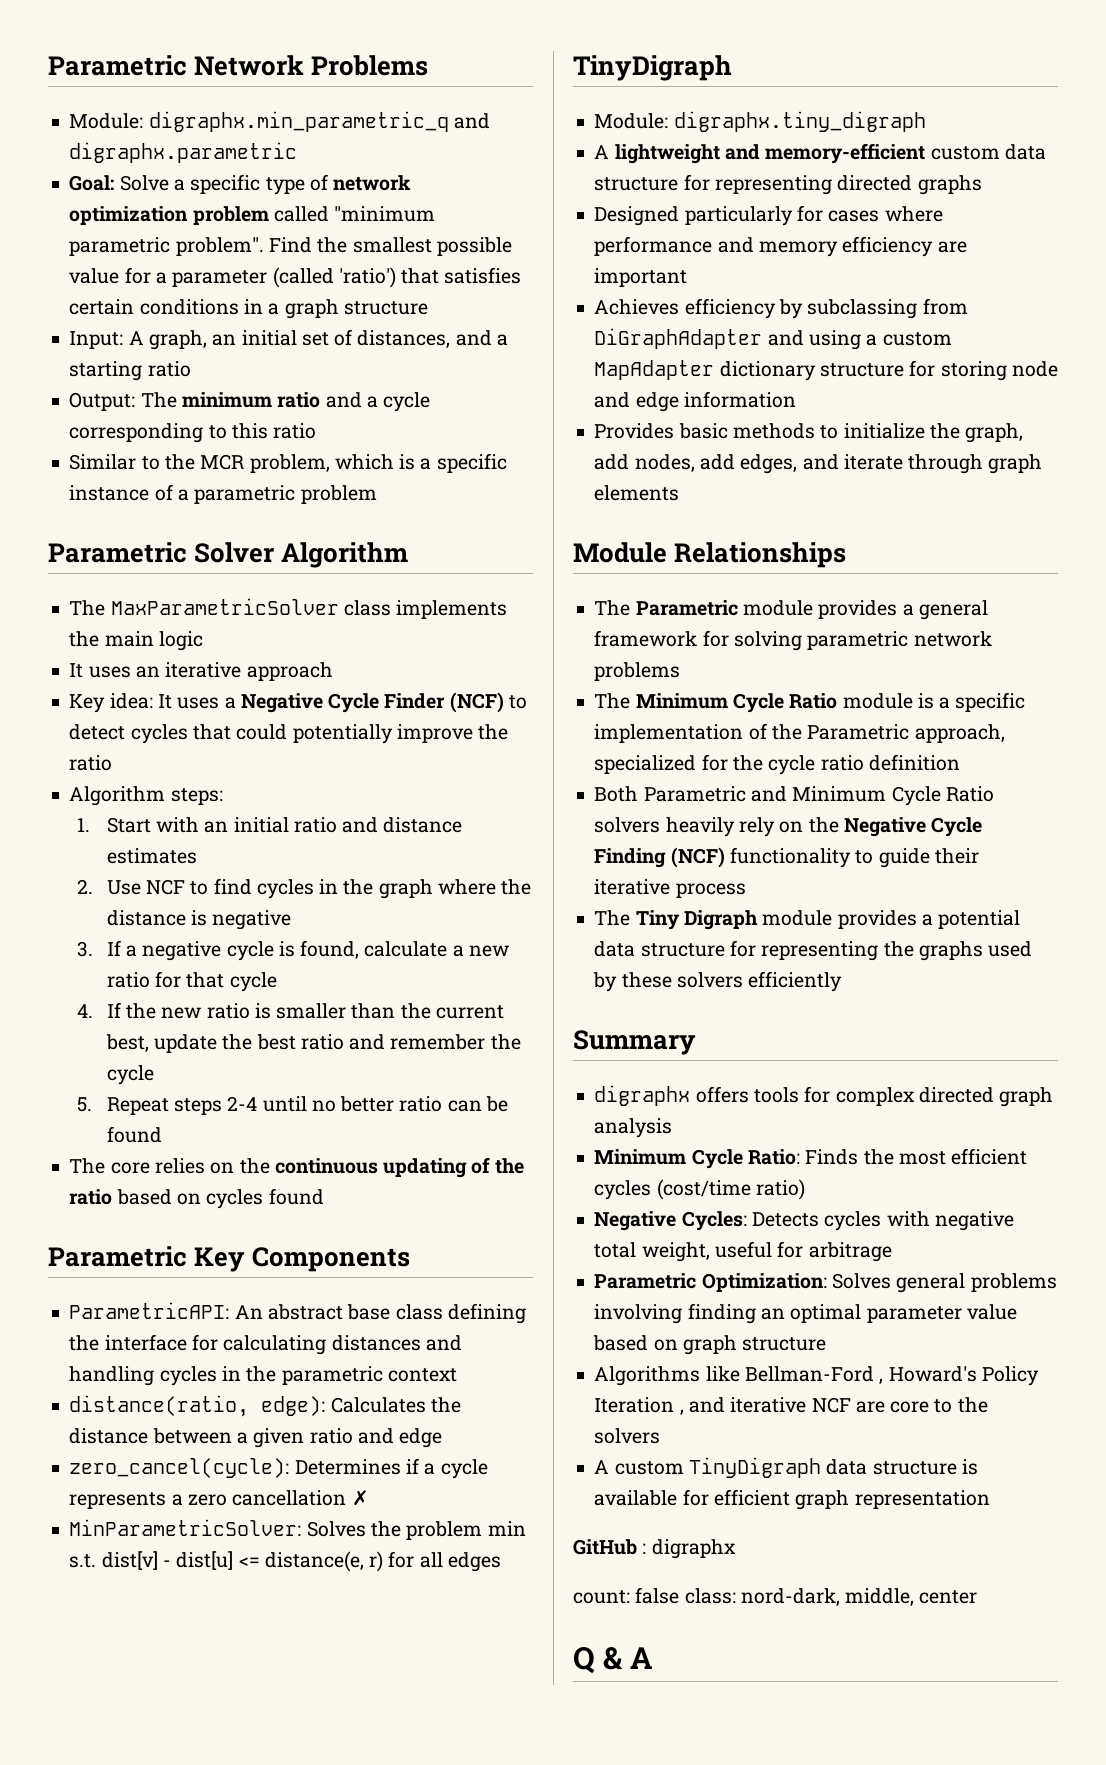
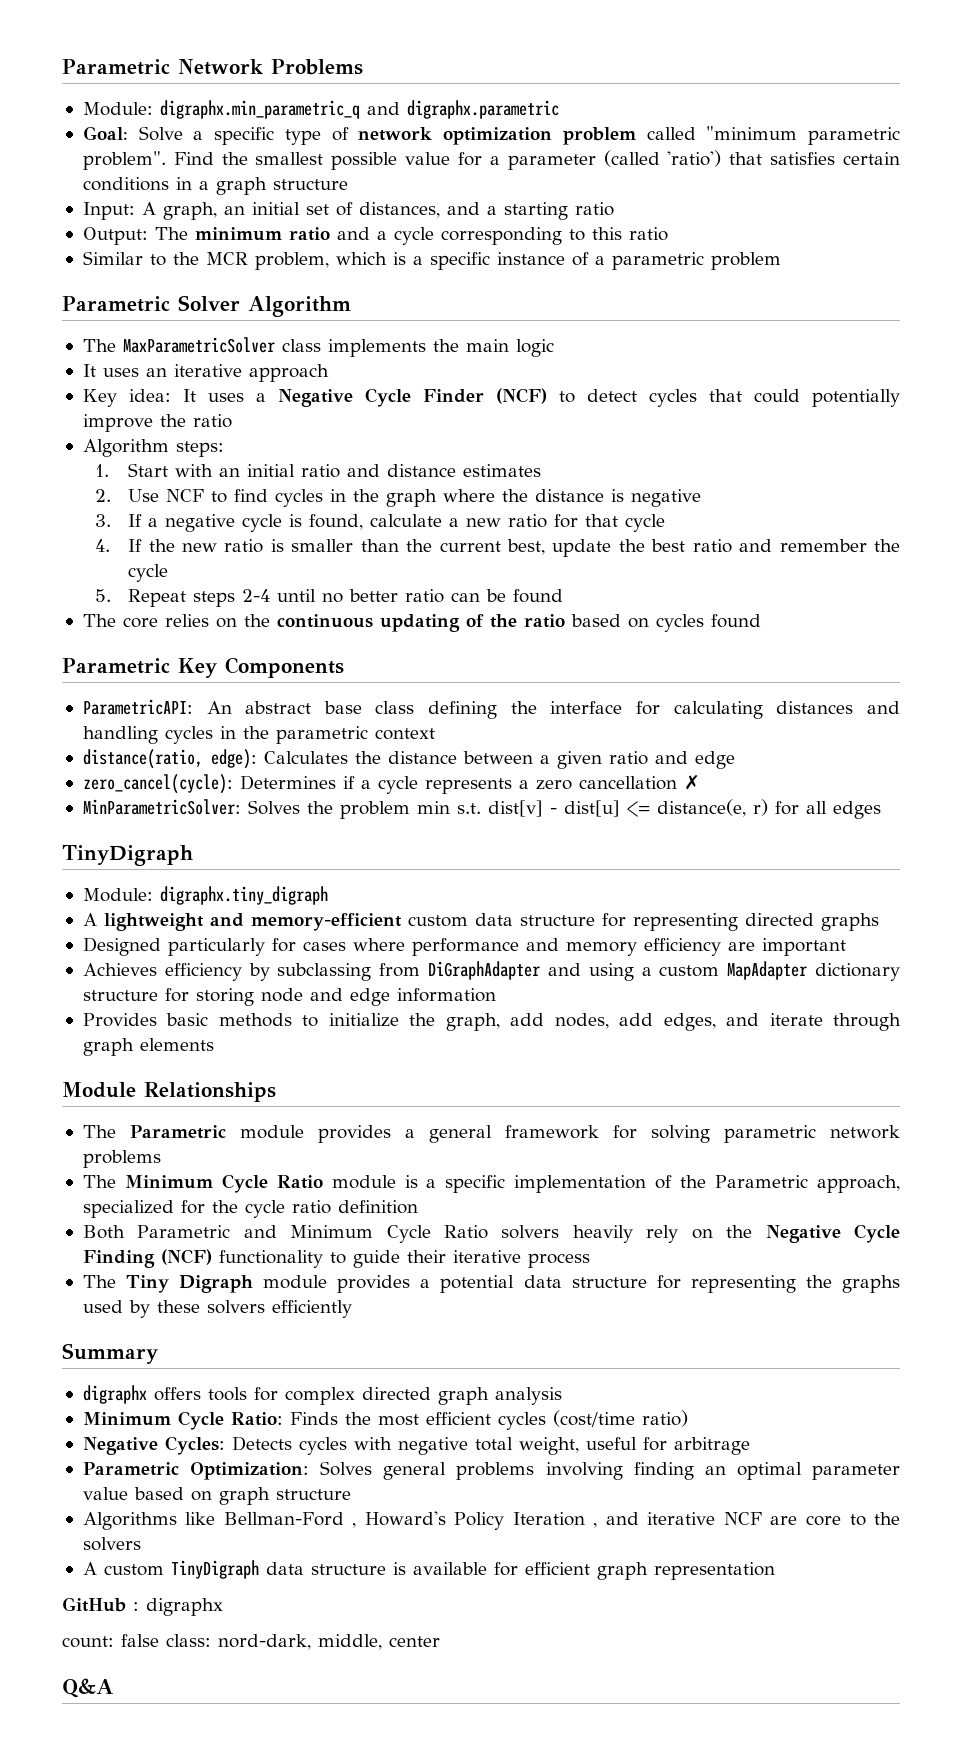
[573,1647,654,1674] Q & A -> [62,1678,114,1698] Q&A

